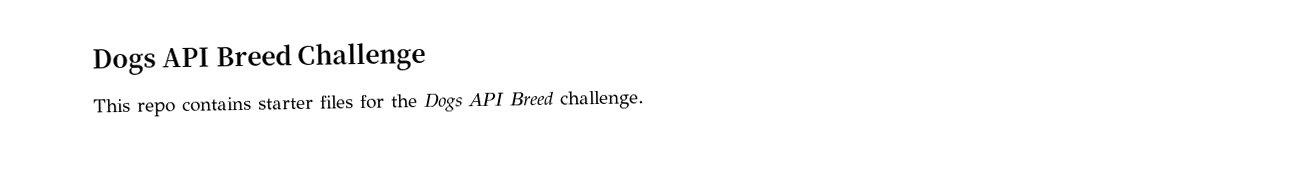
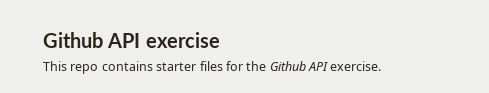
[92,41,427,76] Dogs API Breed Challenge -> [43,32,220,48] Github API exercise
[423,90,644,112] Dogs API Breed challenge. -> [269,61,382,71] Github API exercise.

